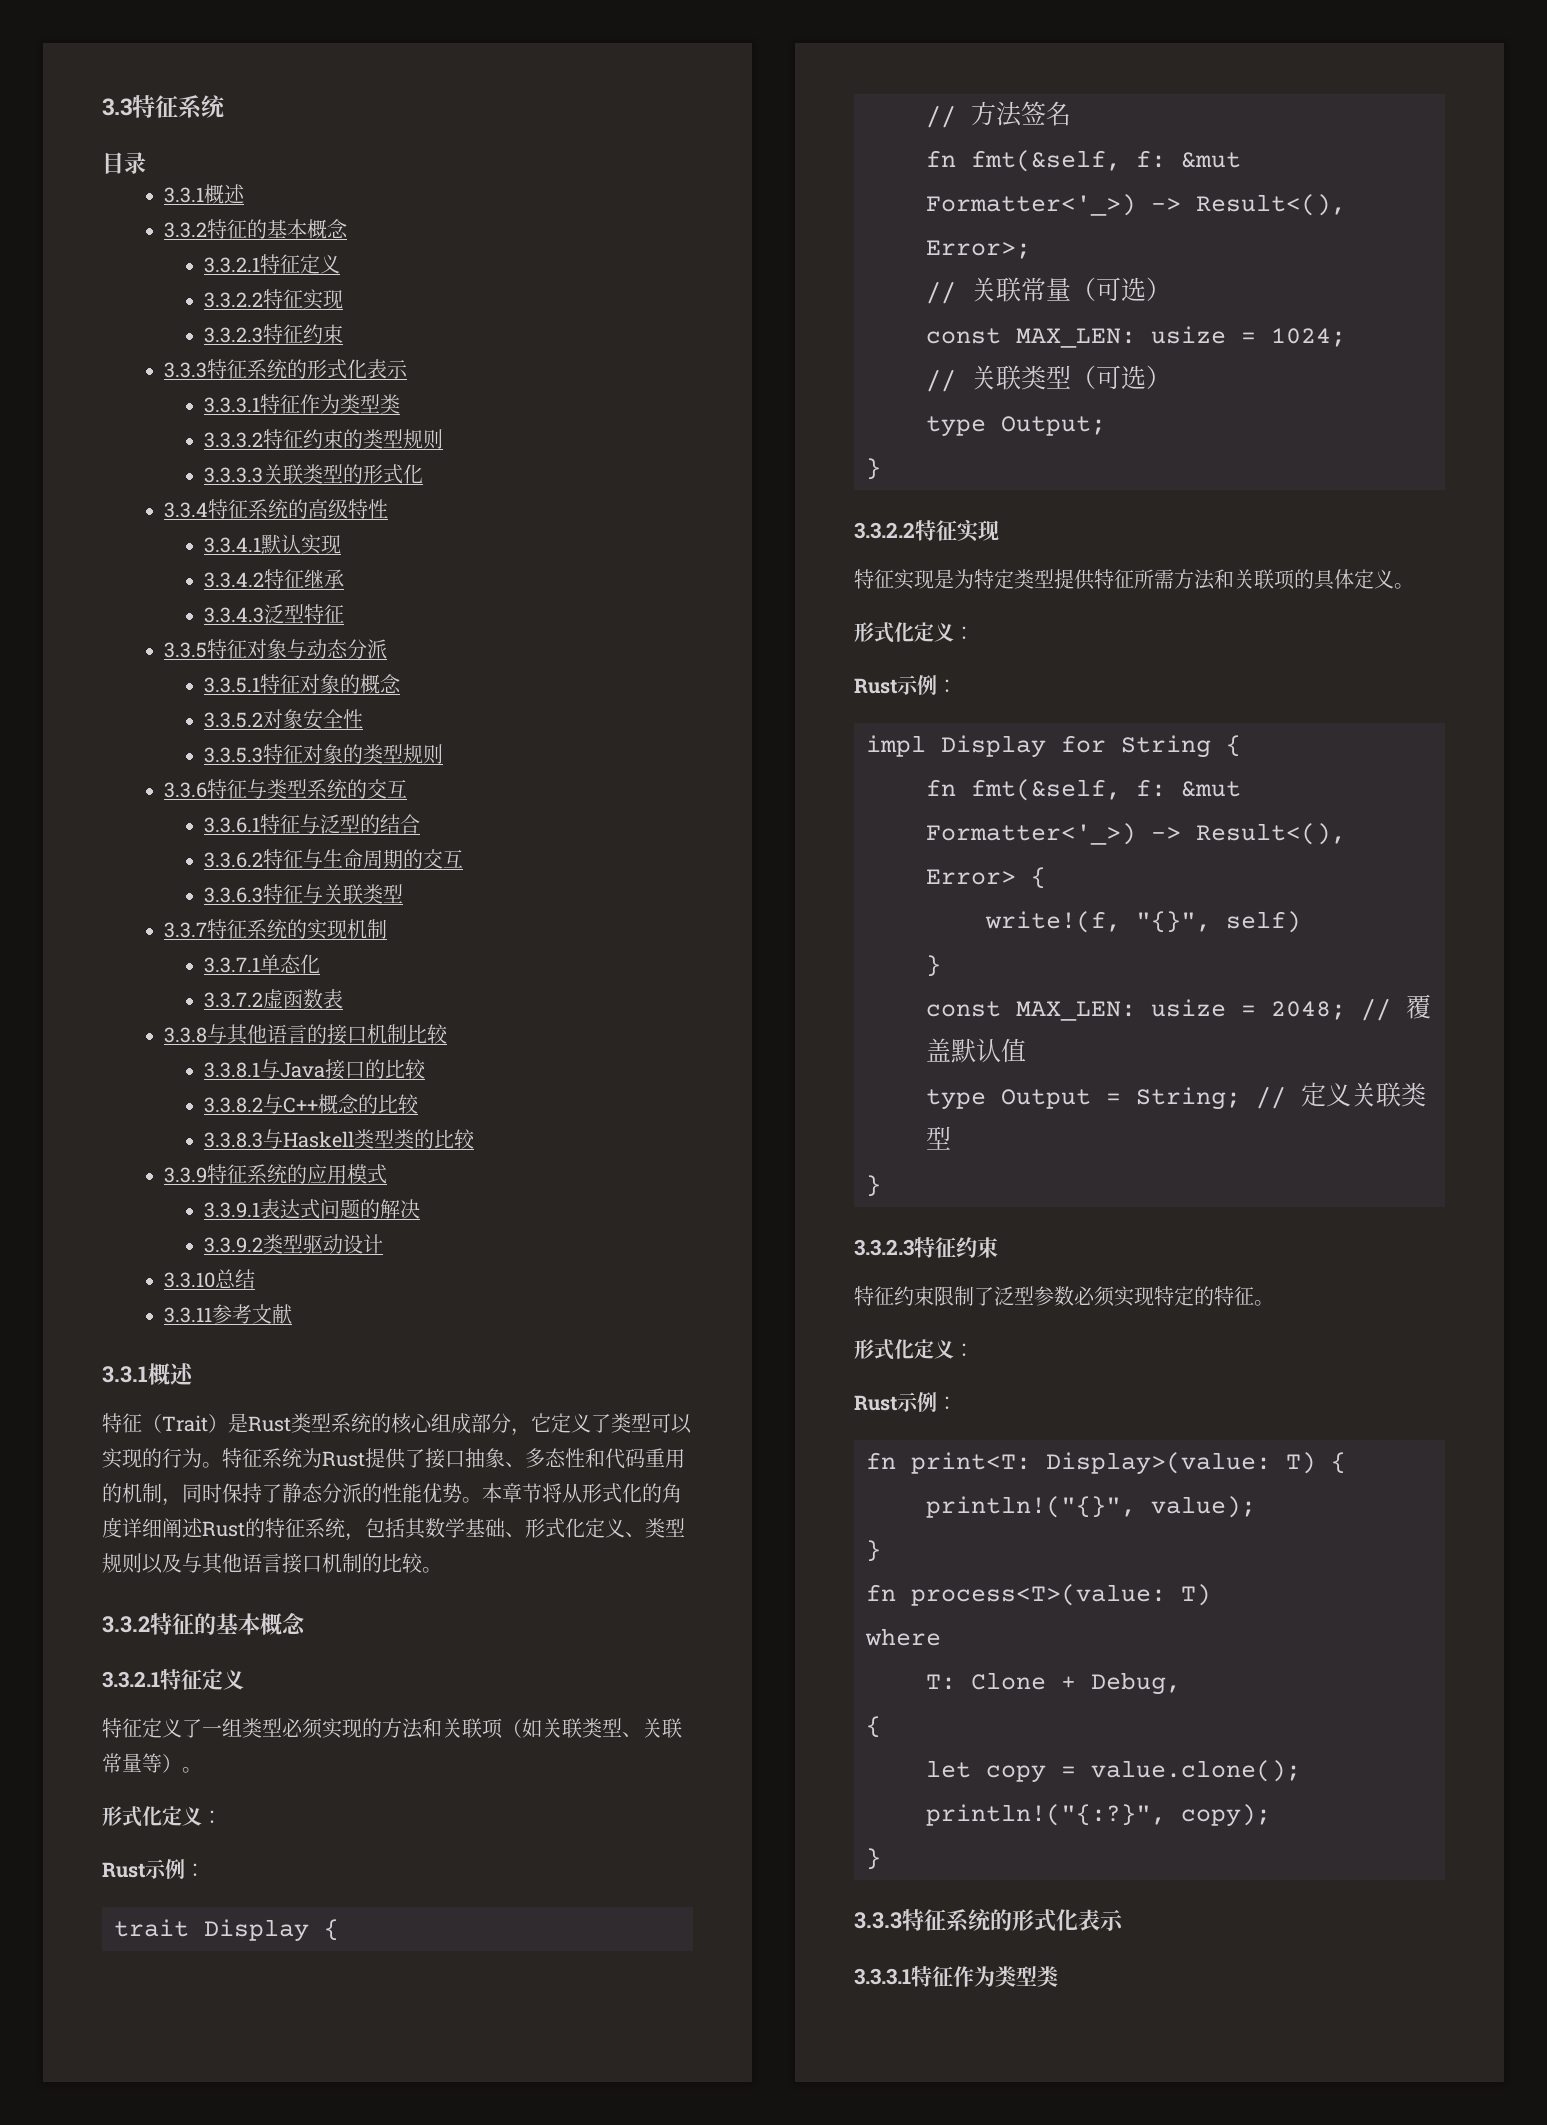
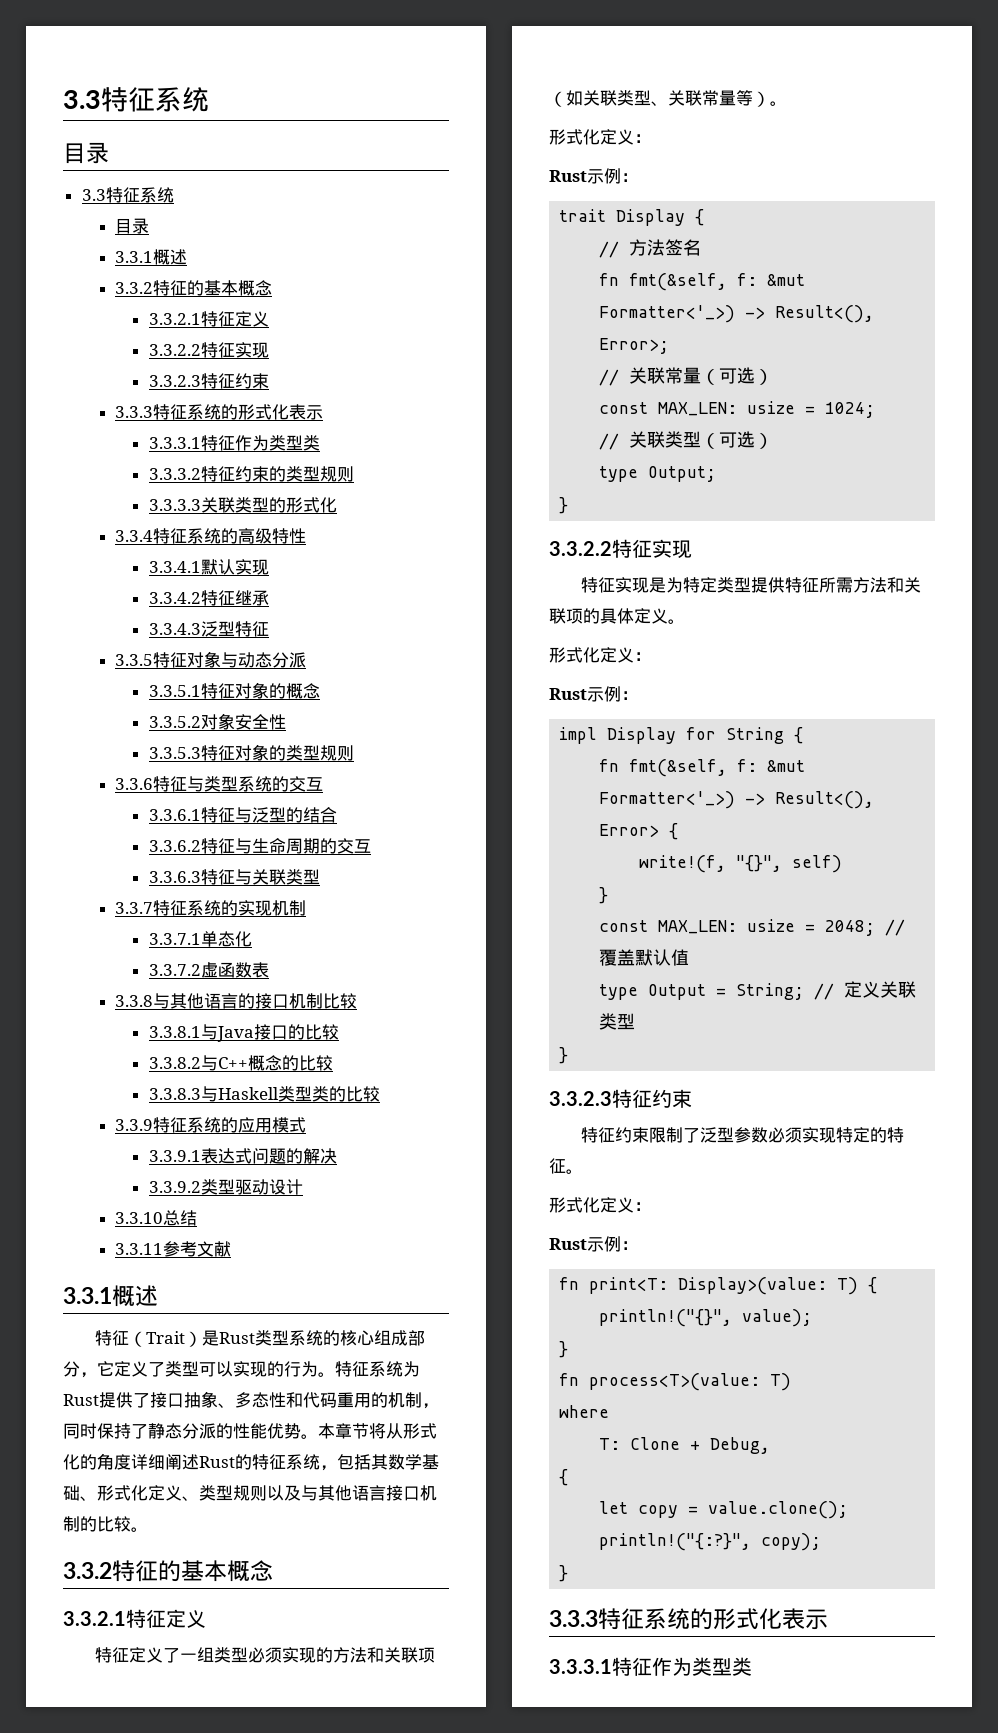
[102,95,226,119] [102,152,146,174] 3.3特征系统 // 目录 -> [63,87,209,112] [63,142,109,164] [81,187,174,203] [115,218,150,234] 3.3特征系统 // 目录 // 3.3特征系统 // 目录

